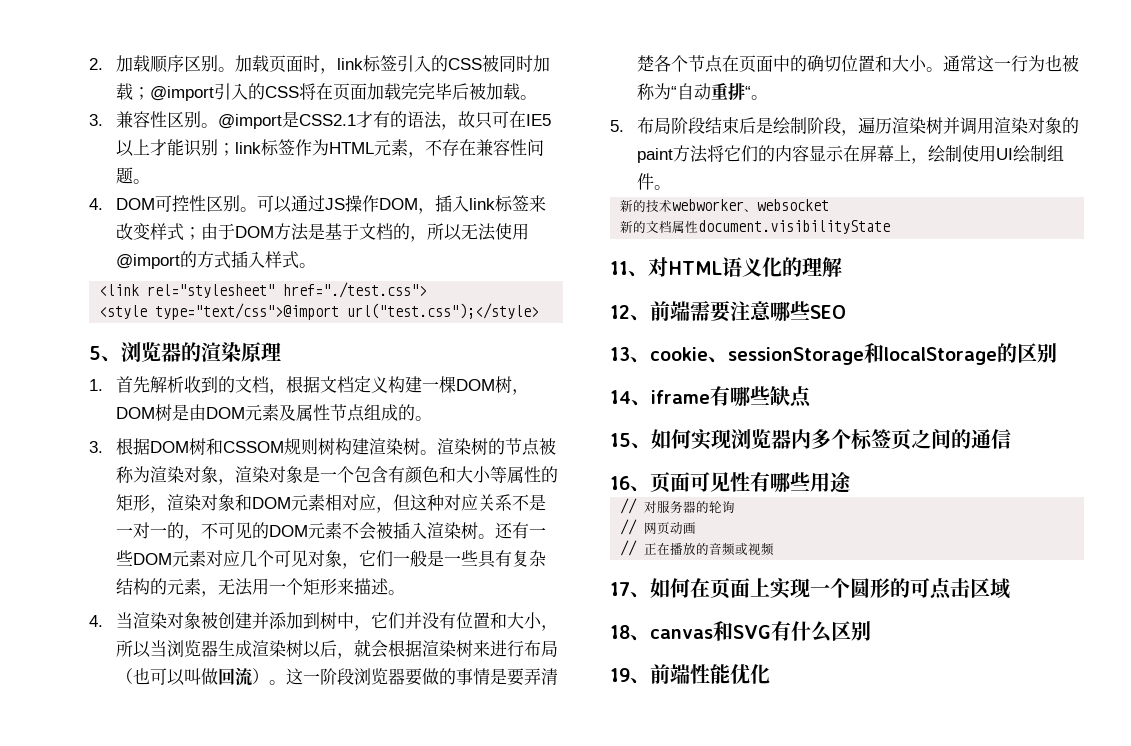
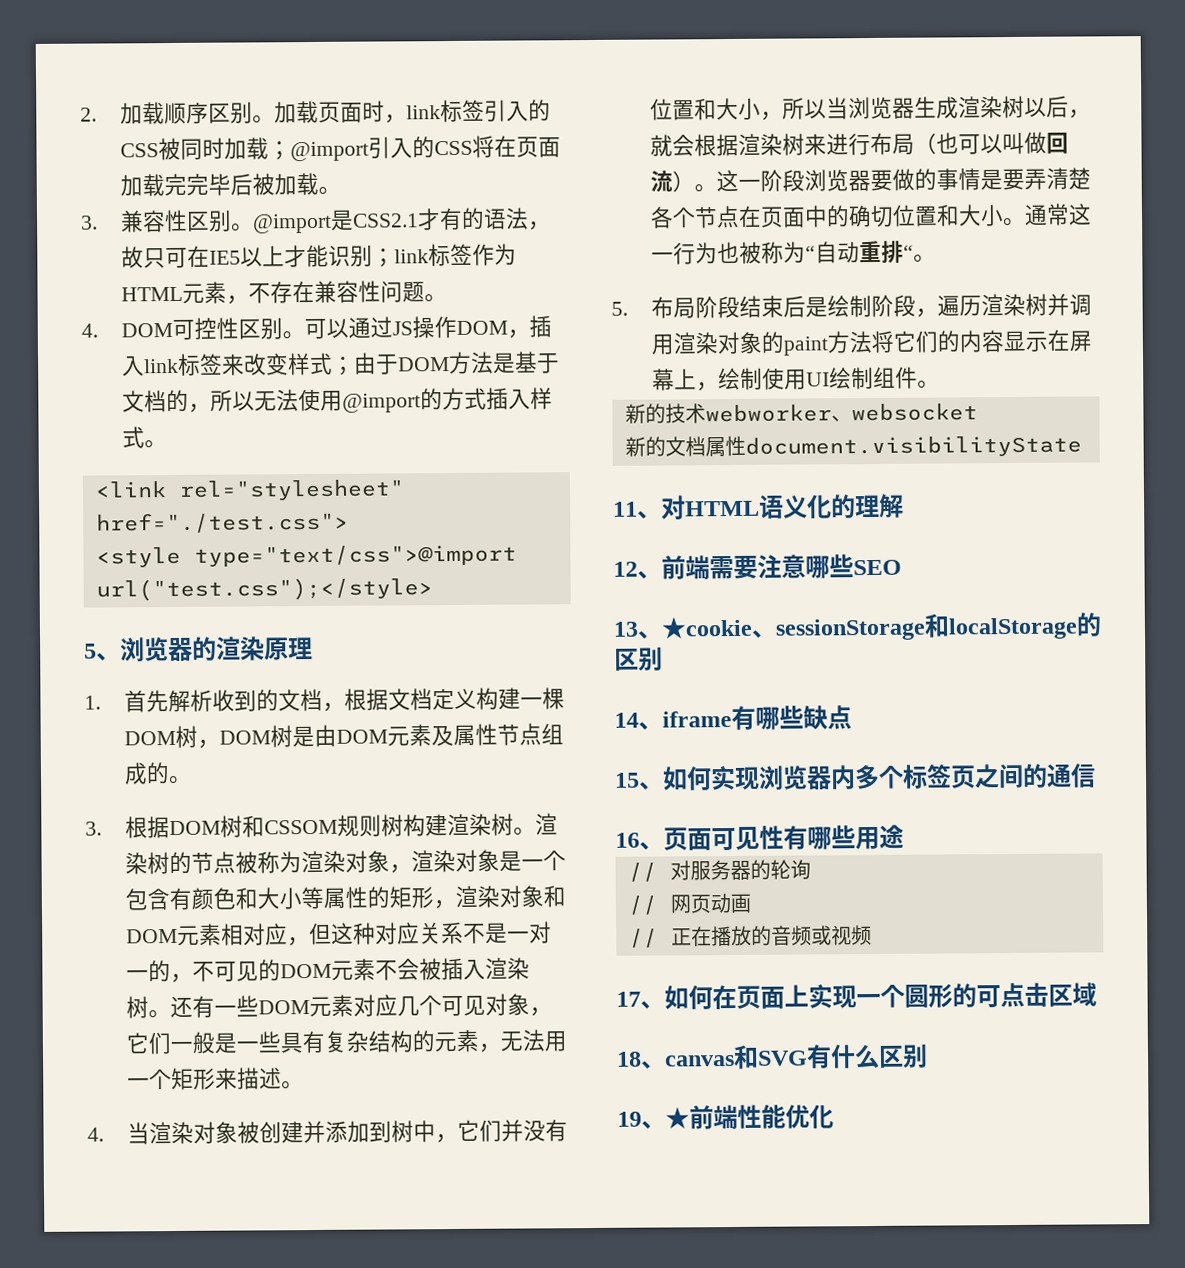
[650,347,708,361] cookie -> [661,615,753,639] ★cookie
(650, 681) none -> [665,1106,690,1129] ★

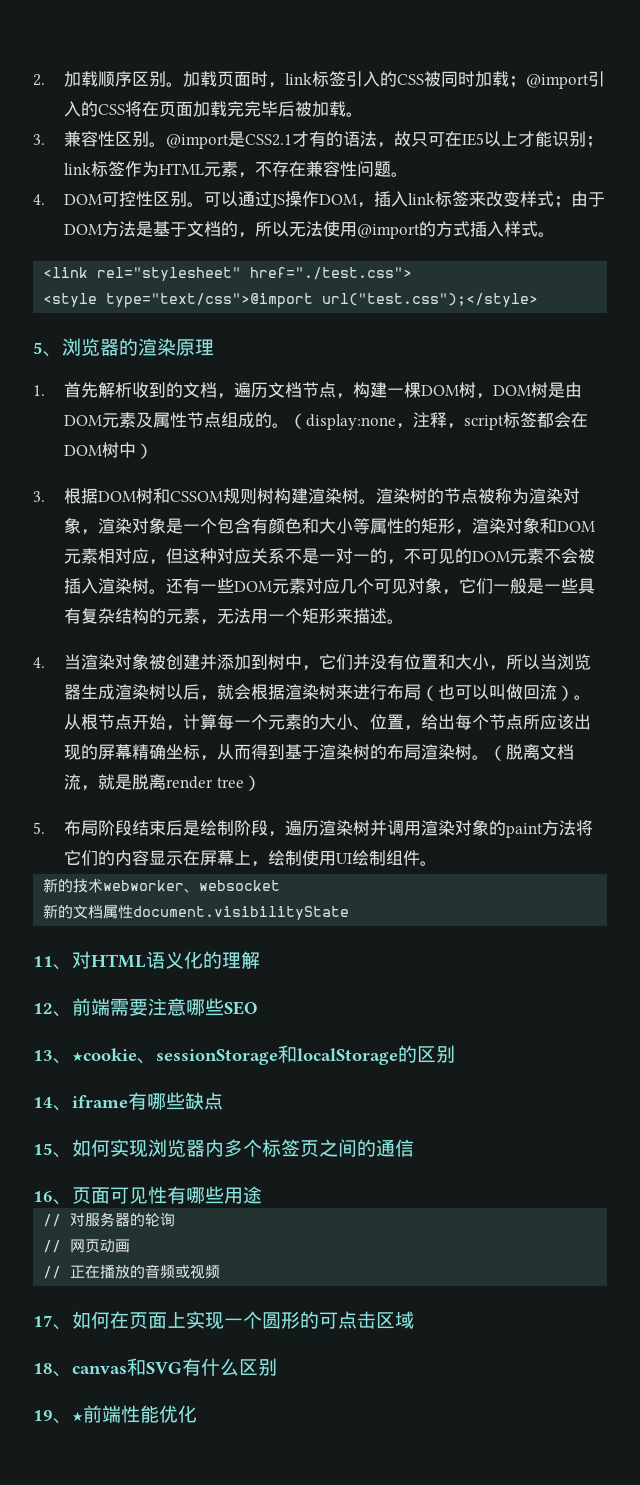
[344,688,478,711] 根据文档定义 -> [234,382,354,399] 遍历文档节点，
(193, 780) none -> [289,412,589,430] [64,442,154,459] （display:none，注释，script标签都会在DOM树中）
[716,167,1092,193] [650,203,1093,229] [651,240,937,265] 这一阶段浏览器要做的事情是要弄清楚各个节点在页面中的确切位置和大小。通常这一行为也被称为“自动重排“。 -> [64,714,592,731] [64,744,575,761] [64,774,262,791] 从根节点开始，计算每一个元素的大小、位置，给出每个节点所应该出现的屏幕精确坐标，从而得到基于渲染树的布局渲染树。（脱离文档流，就是脱离render tree）

